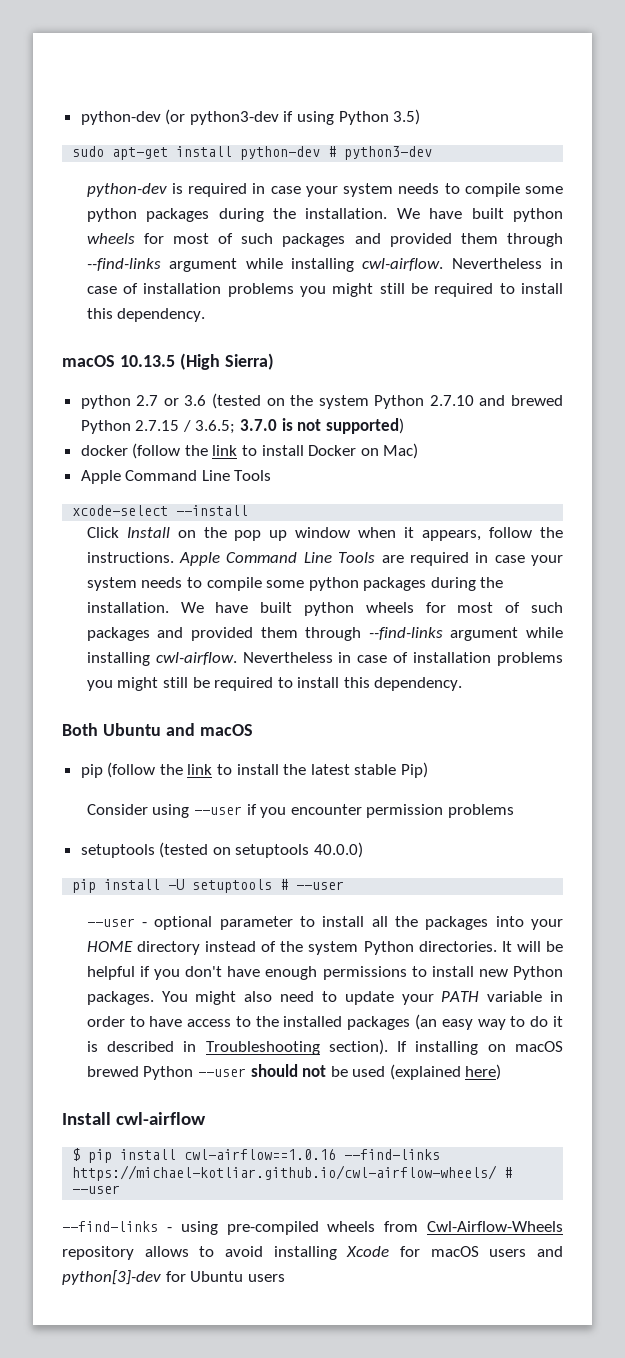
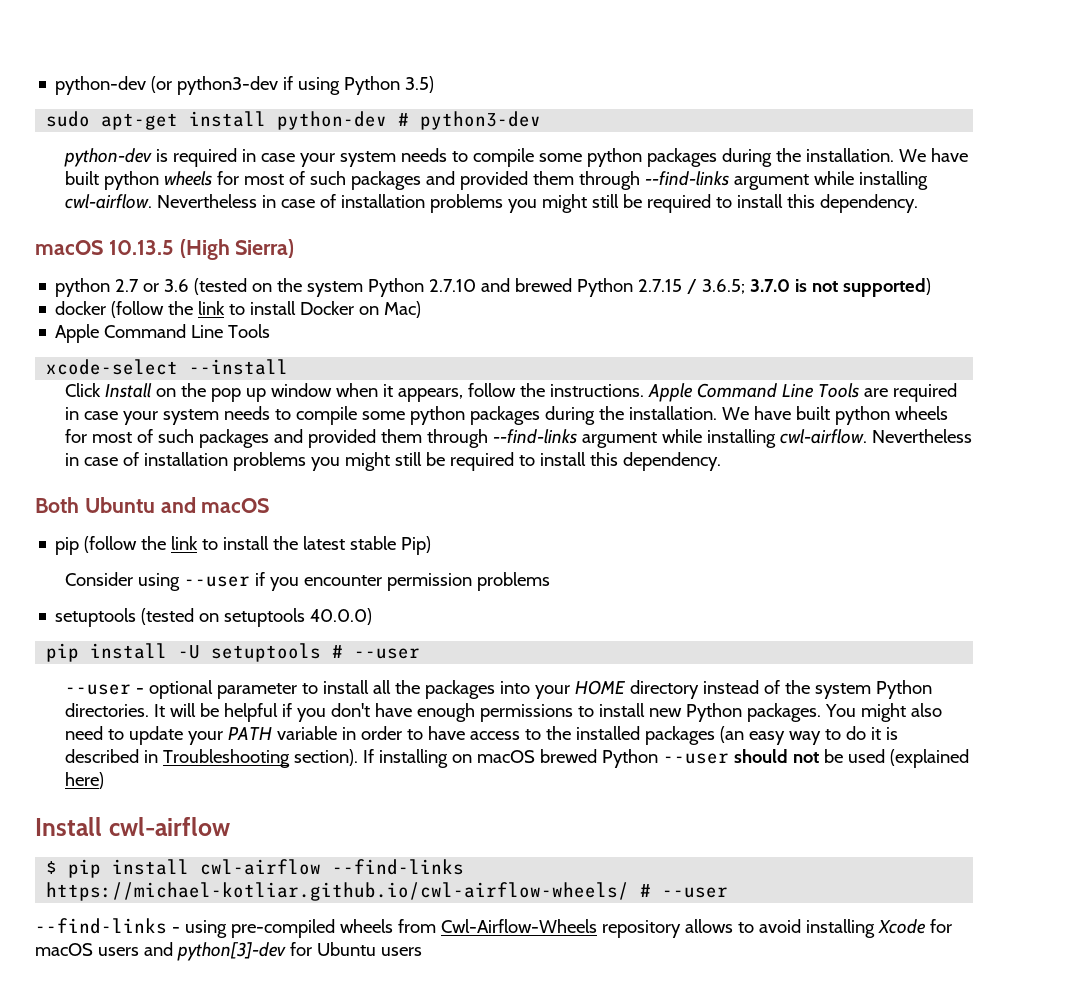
[184,1149,337,1160] cwl-airflow==1.0.16 -> [200,859,322,875] cwl-airflow

